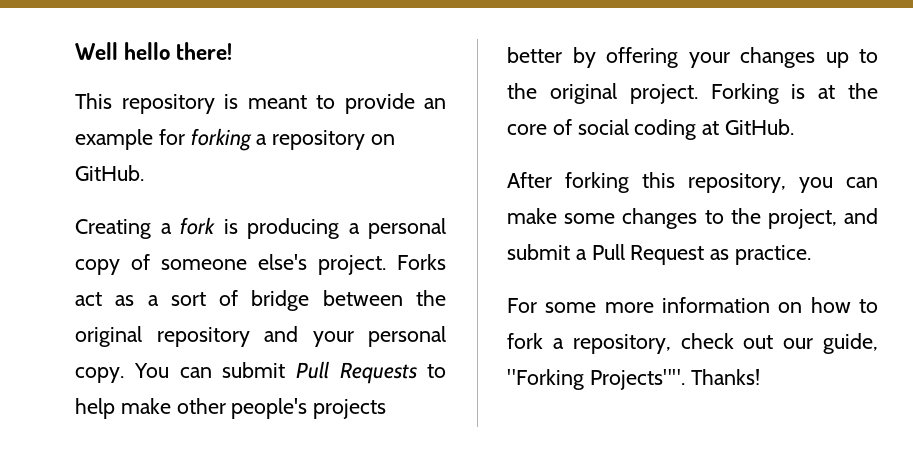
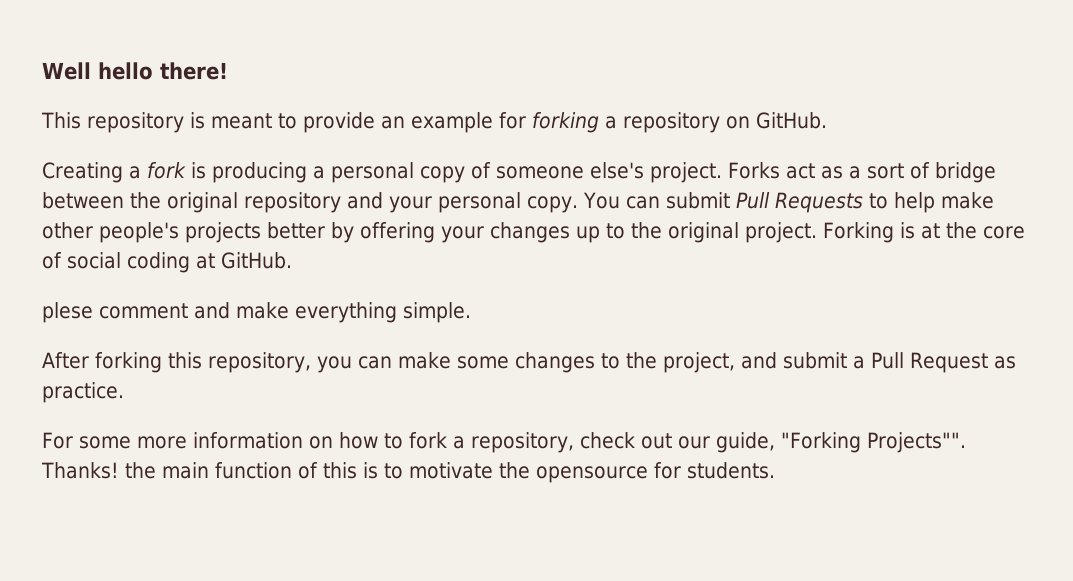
(795, 127) none -> [42,302,471,323] // plese comment and make everything simple.
(760, 377) none -> [125,462,775,483] the main function of this is to motivate the opensource for students.

